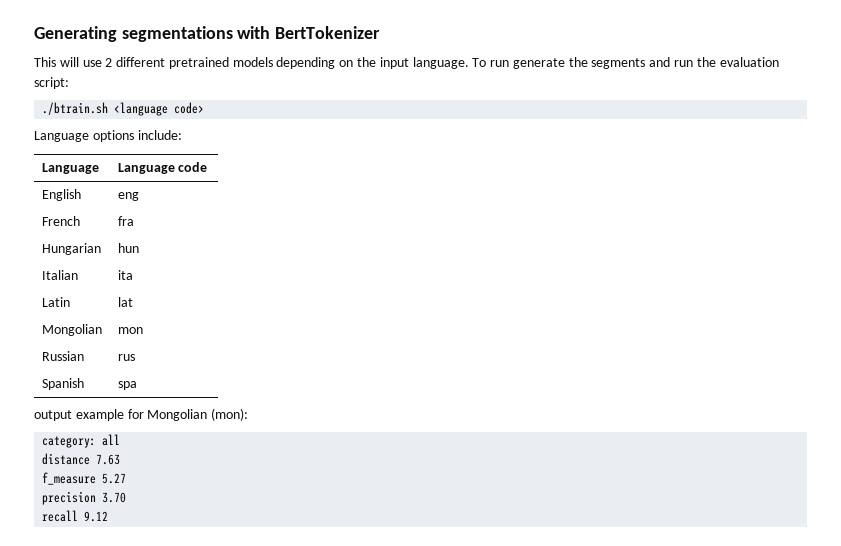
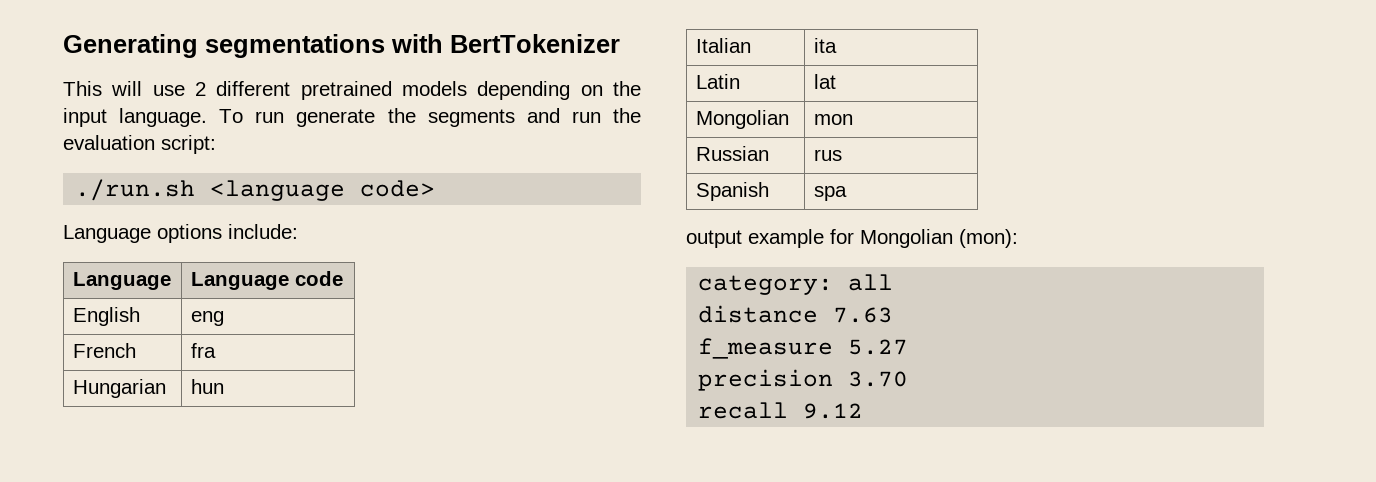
[42,102,109,115] ./btrain.sh -> [75,179,196,201] ./run.sh

